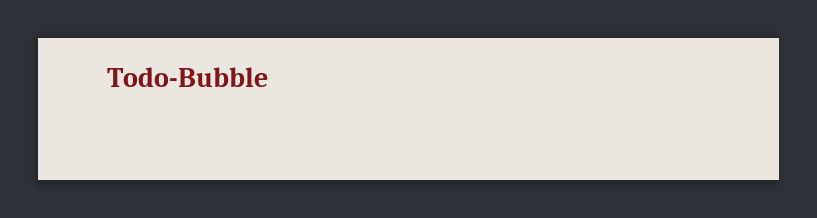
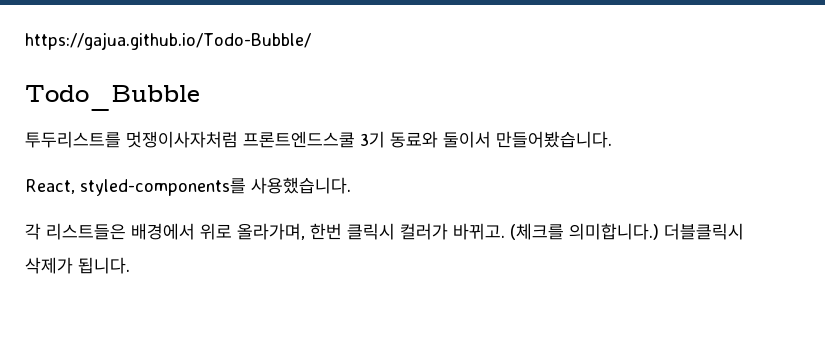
[107,67,268,87] Todo-Bubble -> [25,32,311,50] [25,85,200,111] [25,131,612,148] [25,177,351,196] [25,223,744,240] [25,257,130,274] https://gajua.github.io/Todo-Bubble/ // Todo_Bubble // 투두리스트를 멋쟁이사자처럼 프론트엔드스쿨 3기 동료와 둘이서 만들어봤습니다. // React, styled-components를 사용했습니다. // 각 리스트들은 배경에서 위로 올라가며, 한번 클릭시 컬러가 바뀌고. (체크를 의미합니다.) 더블클릭시 삭제가 됩니다.

